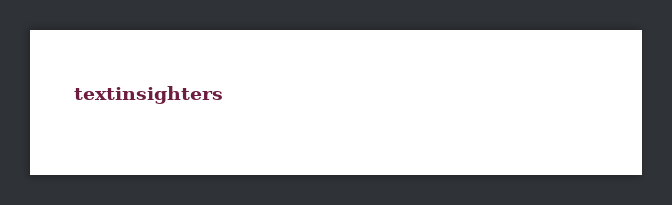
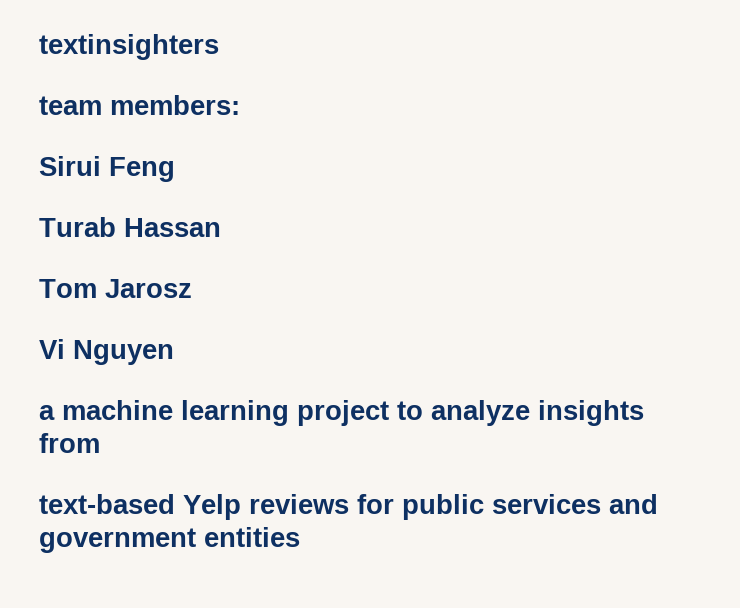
(223, 95) none -> [39,95,240,115] [39,156,175,182] [39,217,221,237] [39,279,192,298] [39,339,174,365] [39,400,644,426] [39,433,100,453] [39,494,658,520] [39,527,300,553] // team members: // Sirui Feng // Turab Hassan // Tom Jarosz // Vi Nguyen // a machine learning project to analyze insights from // text-based Yelp reviews for public services and government entities

